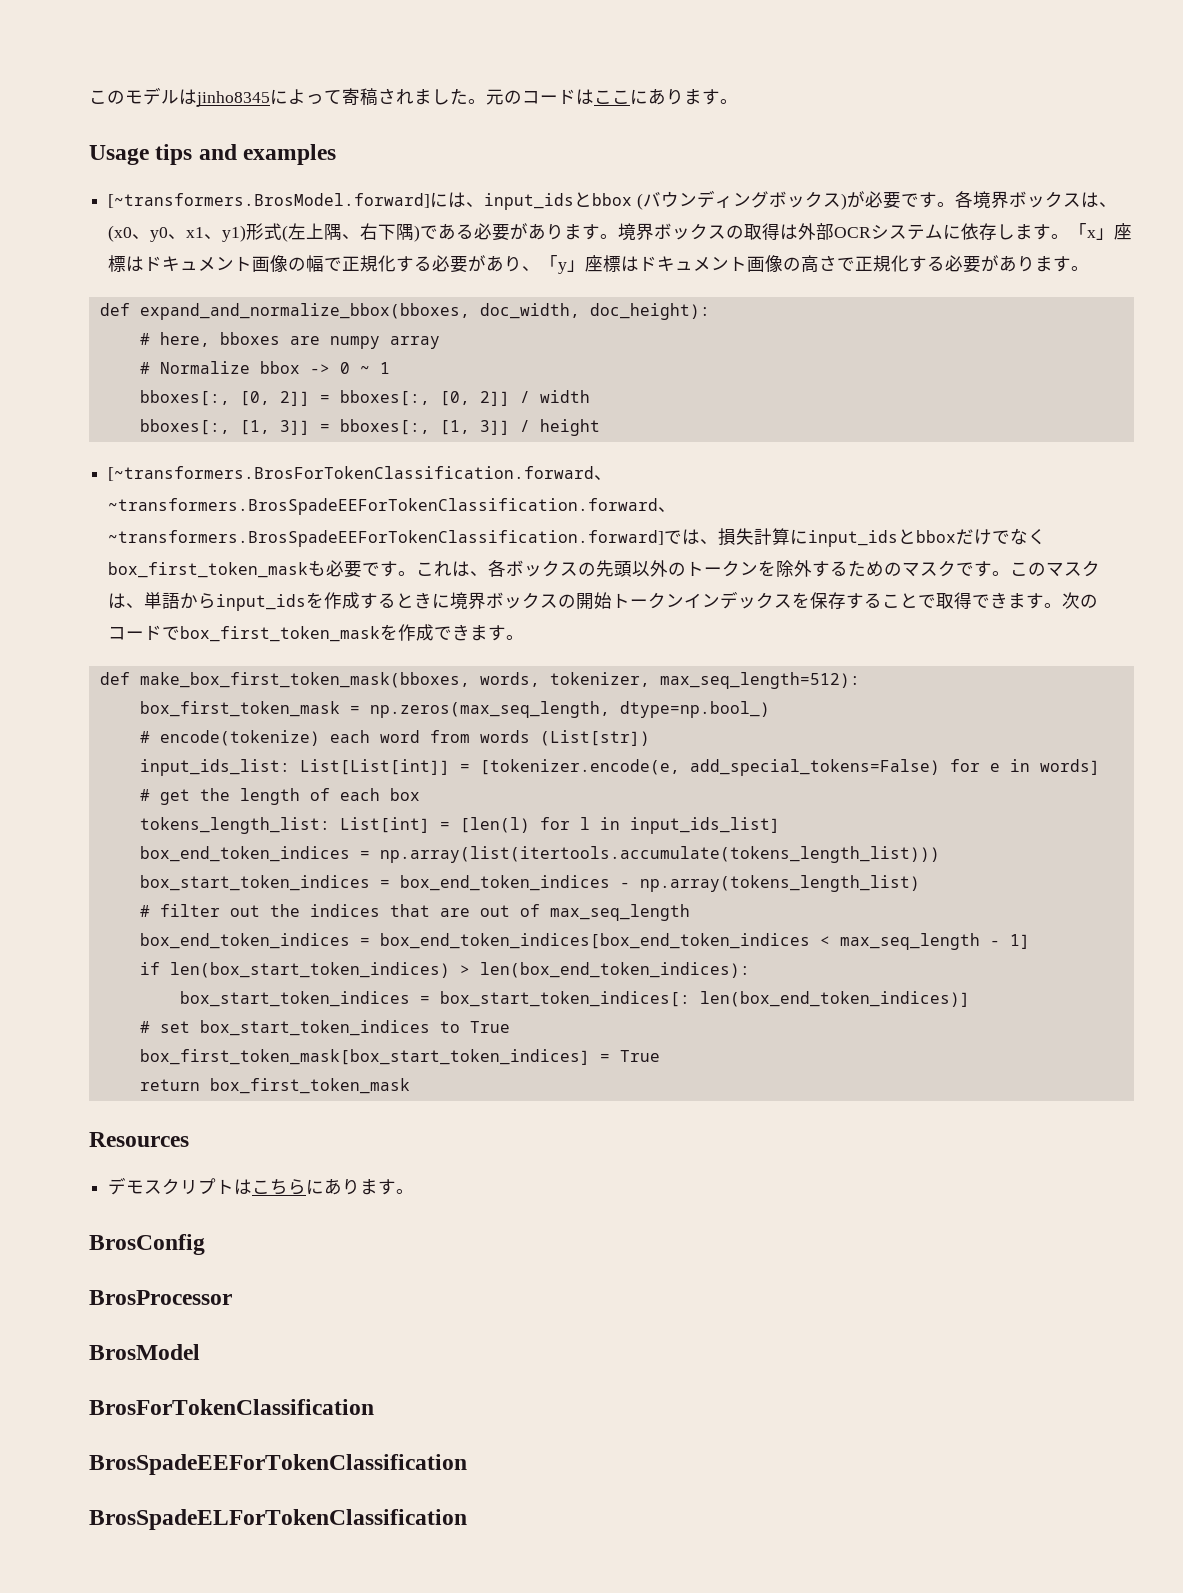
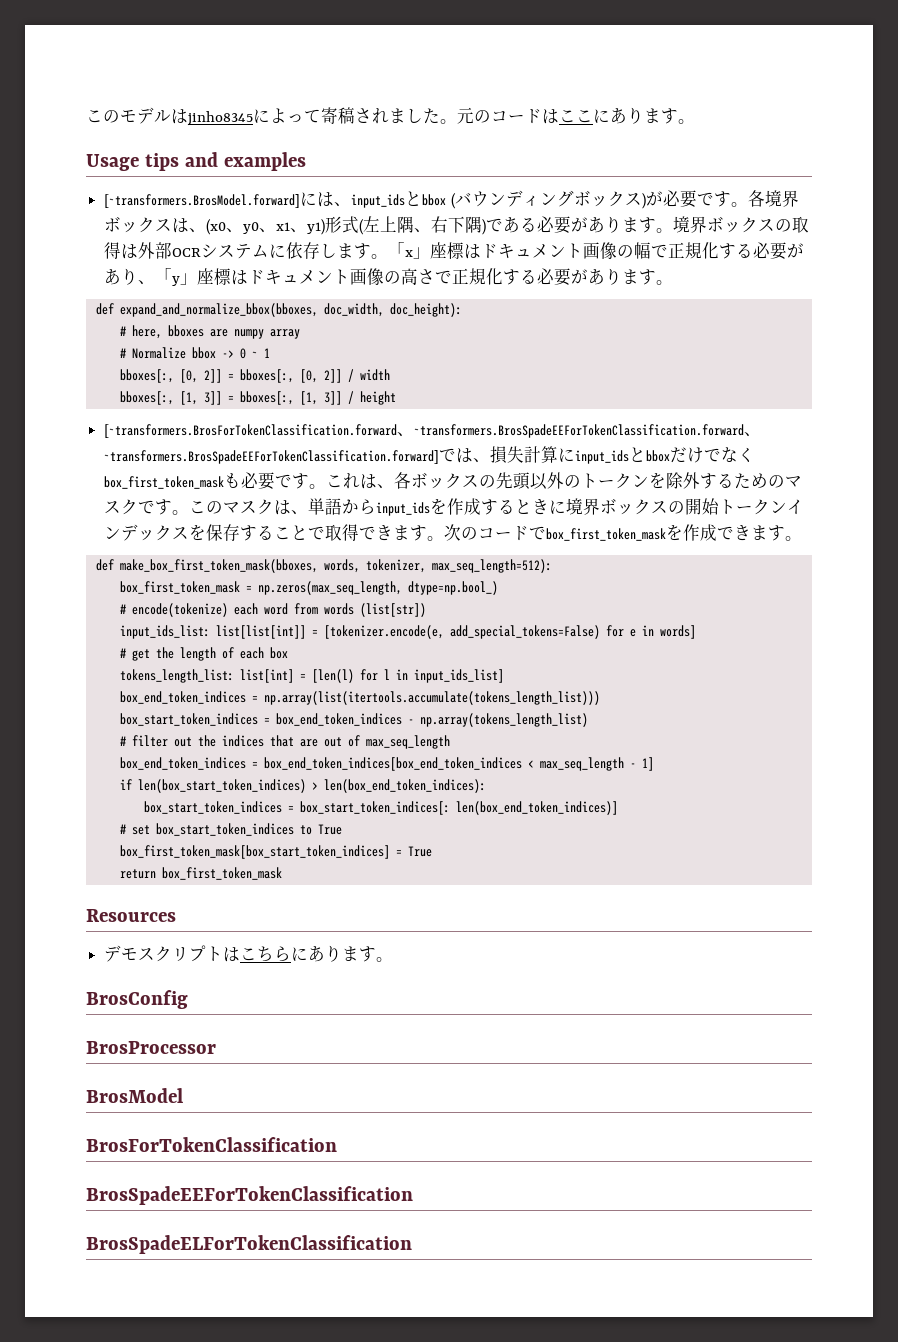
[539,730,650,746] (List[str]) -> [359,603,426,617] (list[str])
[299,759,450,775] List[List[int]] -> [215,625,306,639] list[list[int]]
[339,817,430,833] List[int] -> [239,669,294,683] list[int]

